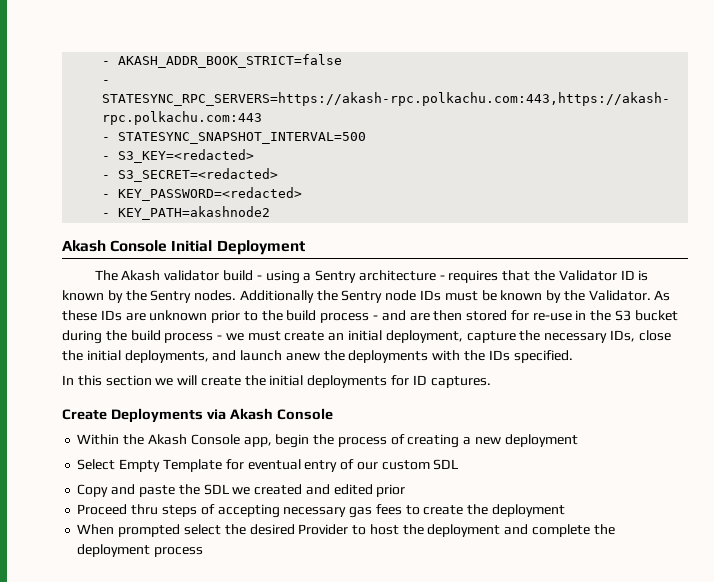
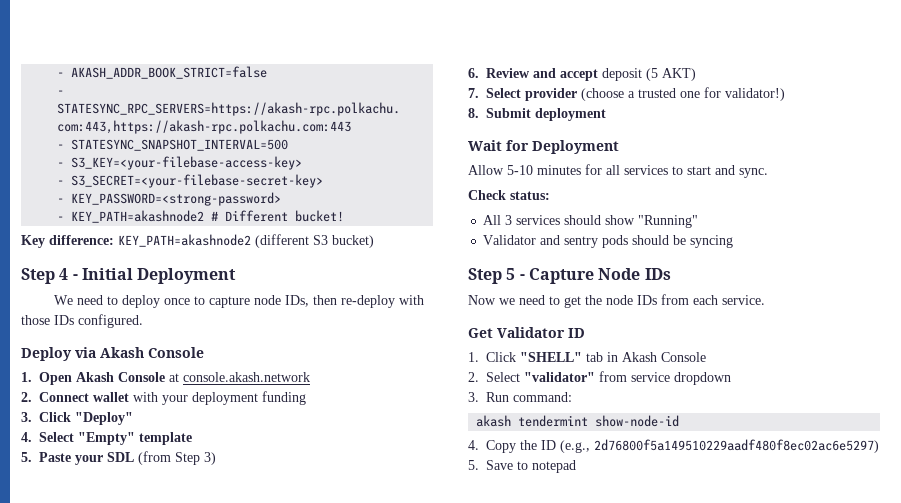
[118,149,255,163] [102,168,279,182] [102,187,303,201] S3_KEY=<redacted> // - S3_SECRET=<redacted> // - KEY_PASSWORD=<redacted> -> [71,156,303,170] [57,174,324,188] [57,192,282,206] S3_KEY=<your-filebase-access-key> // - S3_SECRET=<your-filebase-secret-key> // - KEY_PASSWORD=<strong-password>
[62,240,305,255] [94,270,649,284] [62,290,671,303] [62,310,678,323] [62,330,671,344] [62,350,573,363] [62,375,491,388] [62,408,333,423] [77,434,578,448] [77,459,459,472] [77,484,406,497] [77,504,565,518] [77,524,615,537] [77,544,204,557] // Akash Console Initial Deployment // The Akash validator build - using a Sentry architecture - requires that the Validator ID is known by the Sentry nodes. Additionally the Sentry node IDs must be known by the Validator. As these IDs are unknown prior to the build process - and are then stored for re-use in the S3 bucket during the build process - we must create an initial deployment, capture the necessary IDs, close the initial deployments, and launch anew the deployments with the IDs specified. // In this section we will create the initial deployments for ID captures. // Create Deployments via Akash Console // Within the Akash Console app, begin the process of creating a new deployment // Select Empty Template for eventual entry of our custom SDL // Copy and paste the SDL we created and edited prior // Proceed thru steps of accepting necessary gas fees to create the deployment // When prompted select the desired Provider to host the deployment and complete the deployment process -> [211,210,345,222] [21,234,374,248] [21,268,237,284] [53,295,424,308] [21,314,143,328] [21,347,204,361] [21,372,310,385] [21,391,306,405] [21,412,133,425] [21,432,192,445] [21,451,216,465] [468,68,696,81] [468,87,785,101] [468,108,606,121] [468,140,619,154] [468,164,768,178] [468,190,550,200] [483,215,699,228] [483,235,734,248] [468,268,671,284] [468,294,765,308] [468,327,585,338] [468,352,706,362] [468,371,731,385] [468,392,572,402] [476,415,680,427] [468,439,879,453] [468,460,576,473] # Different bucket! // Key difference: KEY_PATH=akashnode2 (different S3 bucket) // Step 4 - Initial Deployment // We need to deploy once to capture node IDs, then re-deploy with those IDs configured. // Deploy via Akash Console // 1. Open Akash Console at console.akash.network // 2. Connect wallet with your deployment funding // 3. Click "Deploy" // 4. Select "Empty" template // 5. Paste your SDL (from Step 3) // 6. Review and accept deposit (5 AKT) // 7. Select provider (choose a trusted one for validator!) // 8. Submit deployment // Wait for Deployment // Allow 5-10 minutes for all services to start and sync. // Check status: // All 3 services should show "Running" // Validator and sentry pods should be syncing // Step 5 - Capture Node IDs // Now we need to get the node IDs from each service. // Get Validator ID // 1. Click "SHELL" tab in Akash Console // 2. Select "validator" from service dropdown // 3. Run command: // akash tendermint show-node-id // 4. Copy the ID (e.g., 2d76800f5a149510229aadf480f8ec02ac6e5297) // 5. Save to notepad

